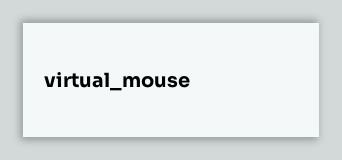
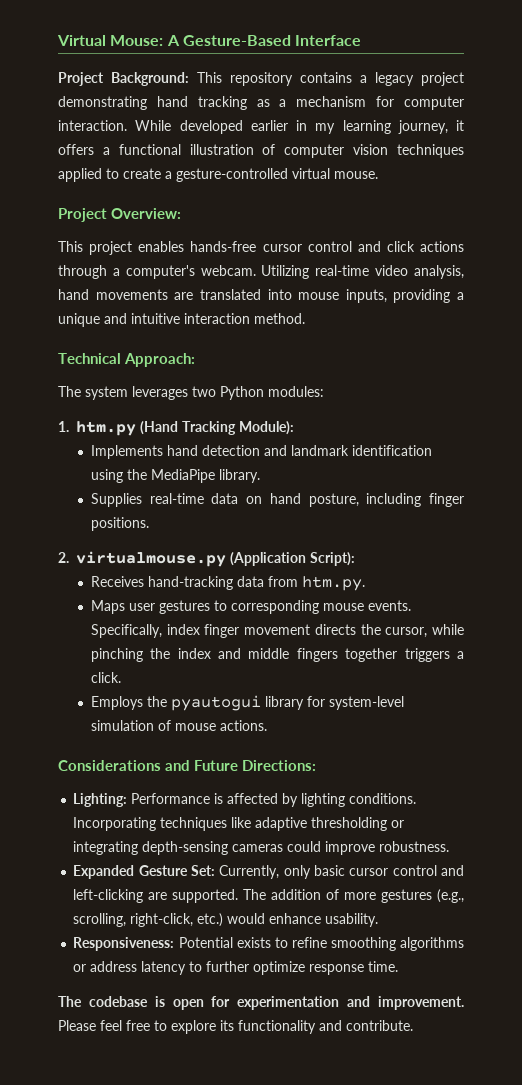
[44,72,190,91] virtual_mouse -> [57,35,362,46] [58,72,464,86] [58,96,464,110] [58,120,464,134] [58,144,464,158] [58,168,378,182] [58,208,181,222] [58,241,464,255] [58,265,464,279] [58,289,464,303] [58,313,305,327] [58,353,195,367] [58,386,324,400] [58,421,294,436] [90,445,432,459] [90,469,260,483] [90,493,464,507] [90,517,149,531] [58,551,355,567] [90,576,365,591] [90,600,411,614] [90,624,464,638] [90,648,464,662] [90,672,121,683] [90,695,404,711] [90,720,267,731] [58,760,316,771] [73,793,417,807] [73,817,405,831] [73,841,450,855] [73,865,464,879] [73,889,464,903] [73,913,379,927] [73,937,464,951] [73,961,399,975] [58,996,464,1010] [58,1020,413,1034] Virtual Mouse: A Gesture-Based Interface // Project Background: This repository contains a legacy project demonstrating hand tracking as a mechanism for computer interaction. While developed earlier in my learning journey, it offers a functional illustration of computer vision techniques applied to create a gesture-controlled virtual mouse. // Project Overview: // This project enables hands-free cursor control and click actions through a computer's webcam. Utilizing real-time video analysis, hand movements are translated into mouse inputs, providing a unique and intuitive interaction method. // Technical Approach: // The system leverages two Python modules: // 1. htm.py (Hand Tracking Module): // Implements hand detection and landmark identification using the MediaPipe library. // Supplies real-time data on hand posture, including finger positions. // 2. virtualmouse.py (Application Script): // Receives hand-tracking data from htm.py. // Maps user gestures to corresponding mouse events. Specifically, index finger movement directs the cursor, while pinching the index and middle fingers together triggers a click. // Employs the pyautogui library for system-level simulation of mouse actions. // Considerations and Future Directions: // Lighting: Performance is affected by lighting conditions. Incorporating techniques like adaptive thresholding or integrating depth-sensing cameras could improve robustness. // Expanded Gesture Set: Currently, only basic cursor control and left-clicking are supported. The addition of more gestures (e.g., scrolling, right-click, etc.) would enhance usability. // Responsiveness: Potential exists to refine smoothing algorithms or address latency to further optimize response time. // The codebase is open for experimentation and improvement. Please feel free to explore its functionality and contribute.

